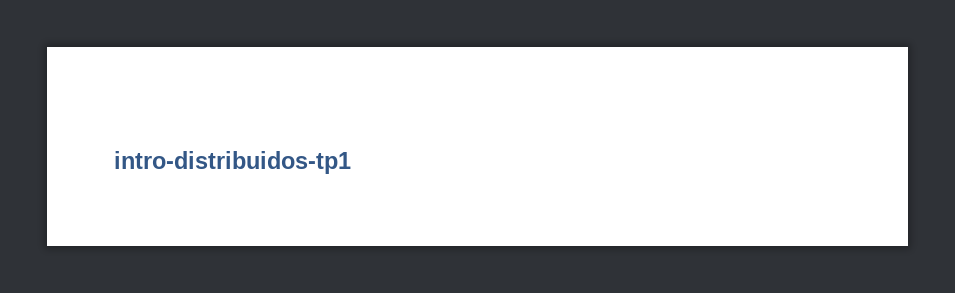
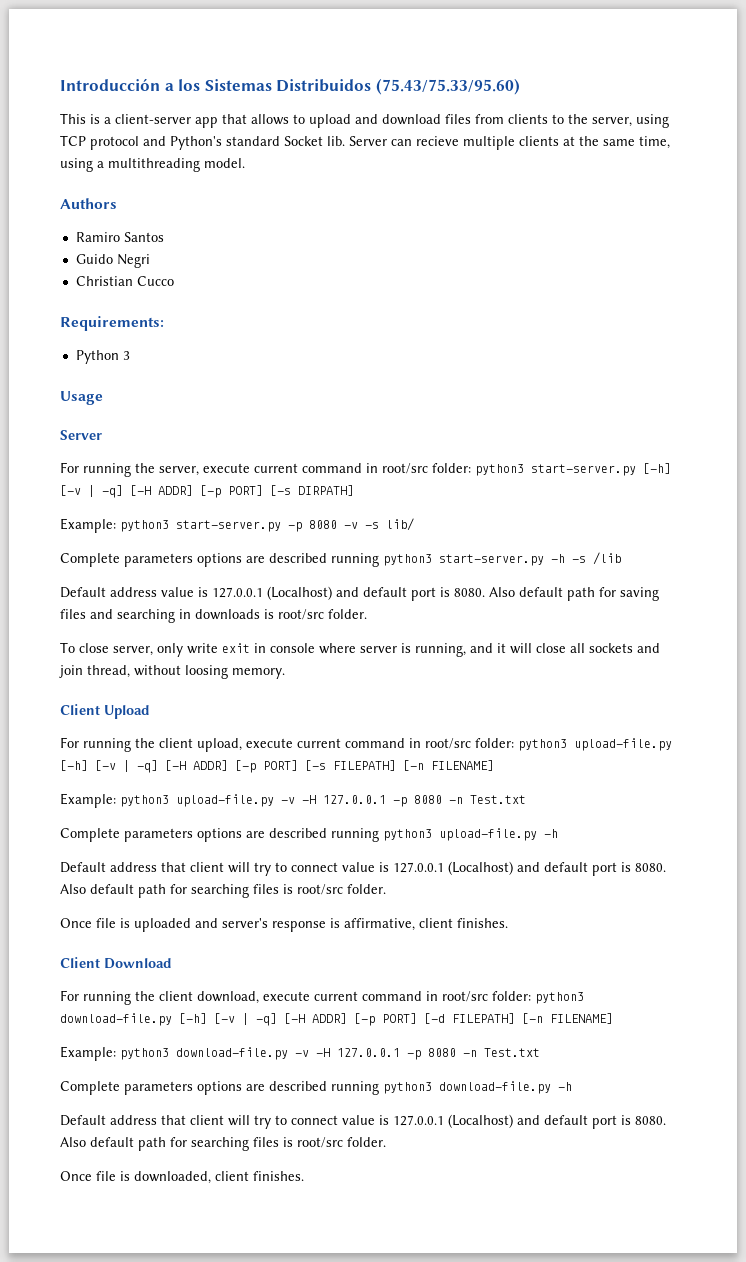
[114,151,351,174] intro-distribuidos-tp1 -> [60,78,520,95] [60,113,669,128] [60,135,670,150] [60,158,245,172] [60,198,117,209] [75,232,164,242] [75,254,150,268] [75,276,174,286] [60,316,164,331] [75,350,130,364] [60,391,103,405] [60,430,102,440] [60,462,671,477] [60,485,354,498] [60,518,414,533] [60,552,621,567] [60,586,659,601] [60,609,367,623] [60,642,660,657] [59,665,285,679] [60,704,150,719] [60,737,672,752] [60,760,494,773] [60,793,526,808] [60,828,558,842] [60,861,666,876] [60,884,386,898] [60,918,508,932] [60,957,172,969] [60,990,584,1005] [60,1013,613,1026] [60,1046,540,1061] [60,1081,572,1095] [60,1114,666,1129] [60,1137,386,1151] [60,1171,304,1184] Introducción a los Sistemas Distribuidos (75.43/75.33/95.60) // This is a client-server app that allows to upload and download files from clients to the server, using TCP protocol and Python's standard Socket lib. Server can recieve multiple clients at the same time, using a multithreading model. // Authors // Ramiro Santos // Guido Negri // Christian Cucco // Requirements: // Python 3 // Usage // Server // For running the server, execute current command in root/src folder: python3 start-server.py [-h] [-v | -q] [-H ADDR] [-p PORT] [-s DIRPATH] // Example: python3 start-server.py -p 8080 -v -s lib/ // Complete parameters options are described running python3 start-server.py -h -s /lib // Default address value is 127.0.0.1 (Localhost) and default port is 8080. Also default path for saving files and searching in downloads is root/src folder. // To close server, only write exit in console where server is running, and it will close all sockets and join thread, without loosing memory. // Client Upload // For running the client upload, execute current command in root/src folder: python3 upload-file.py [-h] [-v | -q] [-H ADDR] [-p PORT] [-s FILEPATH] [-n FILENAME] // Example: python3 upload-file.py -v -H 127.0.0.1 -p 8080 -n Test.txt // Complete parameters options are described running python3 upload-file.py -h // Default address that client will try to connect value is 127.0.0.1 (Localhost) and default port is 8080. Also default path for searching files is root/src folder. // Once file is uploaded and server's response is affirmative, client finishes. // Client Download // For running the client download, execute current command in root/src folder: python3 download-file.py [-h] [-v | -q] [-H ADDR] [-p PORT] [-d FILEPATH] [-n FILENAME] // Example: python3 download-file.py -v -H 127.0.0.1 -p 8080 -n Test.txt // Complete parameters options are described running python3 download-file.py -h // Default address that client will try to connect value is 127.0.0.1 (Localhost) and default port is 8080. Also default path for searching files is root/src folder. // Once file is downloaded, client finishes.

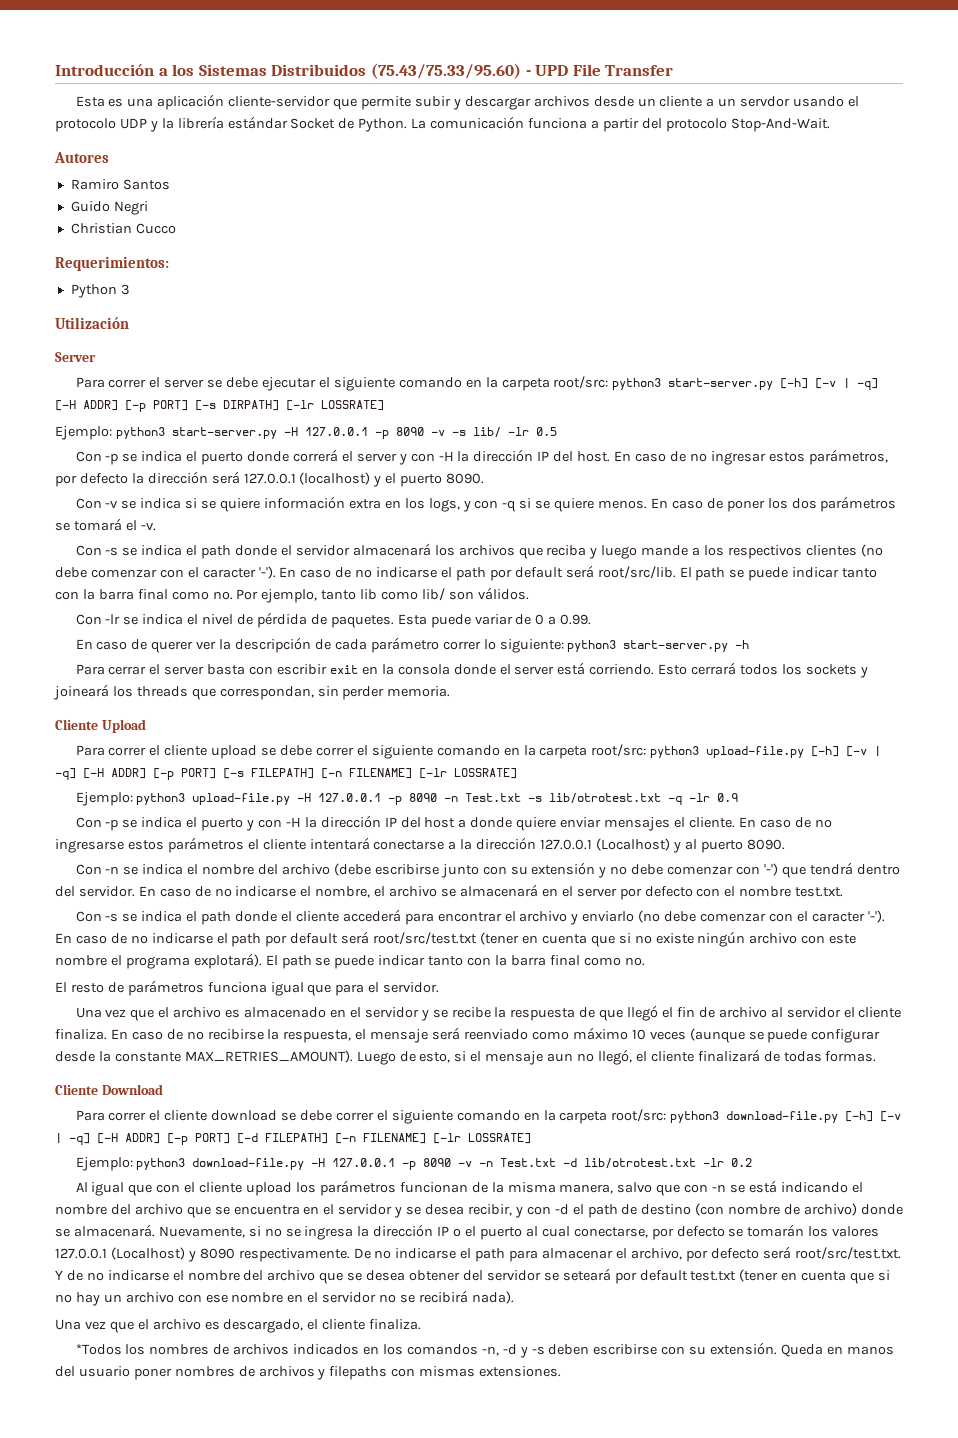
[60,113,669,128] [60,135,670,150] [60,158,245,172] [60,198,117,209] // This is a client-server app that allows to upload and download files from clients to the server, using TCP protocol and Python's standard Socket lib. Server can recieve multiple clients at the same time, using a multithreading model. // Authors -> [525,64,674,76] [75,94,860,110] [55,116,830,132] [54,152,109,163] - UPD File Transfer // Esta es una aplicación cliente-servidor que permite subir y descargar archivos desde un cliente a un servdor usando el protocolo UDP y la librería estándar Socket de Python. La comunicación funciona a partir del protocolo Stop-And-Wait. // Autores
[60,316,164,331] Requirements: -> [55,256,169,271] Requerimientos:
[60,391,103,405] Usage -> [55,317,129,329] Utilización
[60,462,471,477] For running the server, execute current command in root/src folder: -> [75,376,609,391] Para correr el server se debe ejecutar el siguiente comando en la carpeta root/src:
[60,518,414,533] [60,552,621,567] [60,586,659,601] [60,609,367,623] [60,642,660,657] [59,665,285,679] [60,704,150,719] [60,737,514,752] // Example: python3 start-server.py -p 8080 -v -s lib/ // Complete parameters options are described running python3 start-server.py -h -s /lib // Default address value is 127.0.0.1 (Localhost) and default port is 8080. Also default path for saving files and searching in downloads is root/src folder. // To close server, only write exit in console where server is running, and it will close all sockets and join thread, without loosing memory. // Client Upload // For running the client upload, execute current command in root/src folder: -> [286,400,384,411] [55,426,557,440] [75,449,888,465] [55,471,485,487] [75,496,897,512] [55,518,156,531] [75,543,883,559] [55,565,878,581] [55,587,529,603] [75,612,592,628] [75,637,750,653] [75,662,868,678] [53,684,451,700] [55,719,146,733] [75,744,647,759] [-lr LOSSRATE] // Ejemplo: python3 start-server.py -H 127.0.0.1 -p 8090 -v -s lib/ -lr 0.5 // Con -p se indica el puerto donde correrá el server y con -H la dirección IP del host. En caso de no ingresar estos parámetros, por defecto la dirección será 127.0.0.1 (localhost) y el puerto 8090. // Con -v se indica si se quiere información extra en los logs, y con -q si se quiere menos. En caso de poner los dos parámetros se tomará el -v. // Con -s se indica el path donde el servidor almacenará los archivos que reciba y luego mande a los respectivos clientes (no debe comenzar con el caracter '-'). En caso de no indicarse el path por default será root/src/lib. El path se puede indicar tanto con la barra final como no. Por ejemplo, tanto lib como lib/ son válidos. // Con -lr se indica el nivel de pérdida de paquetes. Esta puede variar de 0 a 0.99. // En caso de querer ver la descripción de cada parámetro correr lo siguiente: python3 start-server.py -h // Para cerrar el server basta con escribir exit en la consola donde el server está corriendo. Esto cerrará todos los sockets y joineará los threads que correspondan, sin perder memoria. // Cliente Upload // Para correr el cliente upload se debe correr el siguiente comando en la carpeta root/src:
[60,793,526,808] [60,828,558,842] [60,861,666,876] [60,884,386,898] [60,918,508,932] [60,957,172,969] [60,990,531,1005] // Example: python3 upload-file.py -v -H 127.0.0.1 -p 8080 -n Test.txt // Complete parameters options are described running python3 upload-file.py -h // Default address that client will try to connect value is 127.0.0.1 (Localhost) and default port is 8080. Also default path for searching files is root/src folder. // Once file is uploaded and server's response is affirmative, client finishes. // Client Download // For running the client download, execute current command in root/src folder: -> [419,768,517,779] [75,792,739,806] [75,815,832,831] [55,837,785,853] [75,862,900,878] [55,884,844,900] [75,909,885,925] [55,931,857,947] [55,953,645,969] [55,980,440,996] [75,1005,902,1021] [55,1027,881,1043] [55,1049,877,1065] [55,1084,163,1095] [75,1109,667,1124] [-lr LOSSRATE] // Ejemplo: python3 upload-file.py -H 127.0.0.1 -p 8090 -n Test.txt -s lib/otrotest.txt -q -lr 0.9 // Con -p se indica el puerto y con -H la dirección IP del host a donde quiere enviar mensajes el cliente. En caso de no ingresarse estos parámetros el cliente intentará conectarse a la dirección 127.0.0.1 (Localhost) y al puerto 8090. // Con -n se indica el nombre del archivo (debe escribirse junto con su extensión y no debe comenzar con '-') que tendrá dentro del servidor. En caso de no indicarse el nombre, el archivo se almacenará en el server por defecto con el nombre test.txt. // Con -s se indica el path donde el cliente accederá para encontrar el archivo y enviarlo (no debe comenzar con el caracter '-'). En caso de no indicarse el path por default será root/src/test.txt (tener en cuenta que si no existe ningún archivo con este nombre el programa explotará). El path se puede indicar tanto con la barra final como no. // El resto de parámetros funciona igual que para el servidor. // Una vez que el archivo es almacenado en el servidor y se recibe la respuesta de que llegó el fin de archivo al servidor el cliente finaliza. En caso de no recibirse la respuesta, el mensaje será reenviado como máximo 10 veces (aunque se puede configurar desde la constante MAX_RETRIES_AMOUNT). Luego de esto, si el mensaje aun no llegó, el cliente finalizará de todas formas. // Cliente Download // Para correr el cliente download se debe correr el siguiente comando en la carpeta root/src:
[60,1046,540,1061] [60,1081,572,1095] [60,1114,666,1129] [60,1137,386,1151] [60,1171,304,1184] // Example: python3 download-file.py -v -H 127.0.0.1 -p 8080 -n Test.txt // Complete parameters options are described running python3 download-file.py -h // Default address that client will try to connect value is 127.0.0.1 (Localhost) and default port is 8080. Also default path for searching files is root/src folder. // Once file is downloaded, client finishes. -> [433,1133,531,1144] [75,1157,753,1171] [75,1180,863,1196] [55,1203,903,1218] [55,1224,880,1240] [55,1246,901,1262] [55,1268,891,1284] [55,1290,514,1306] [55,1319,422,1333] [75,1342,894,1358] [55,1366,562,1380] [-lr LOSSRATE] // Ejemplo: python3 download-file.py -H 127.0.0.1 -p 8090 -v -n Test.txt -d lib/otrotest.txt -lr 0.2 // Al igual que con el cliente upload los parámetros funcionan de la misma manera, salvo que con -n se está indicando el nombre del archivo que se encuentra en el servidor y se desea recibir, y con -d el path de destino (con nombre de archivo) donde se almacenará. Nuevamente, si no se ingresa la dirección IP o el puerto al cual conectarse, por defecto se tomarán los valores 127.0.0.1 (Localhost) y 8090 respectivamente. De no indicarse el path para almacenar el archivo, por defecto será root/src/test.txt. Y de no indicarse el nombre del archivo que se desea obtener del servidor se seteará por default test.txt (tener en cuenta que si no hay un archivo con ese nombre en el servidor no se recibirá nada). // Una vez que el archivo es descargado, el cliente finaliza. // *Todos los nombres de archivos indicados en los comandos -n, -d y -s deben escribirse con su extensión. Queda en manos del usuario poner nombres de archivos y filepaths con mismas extensiones.

